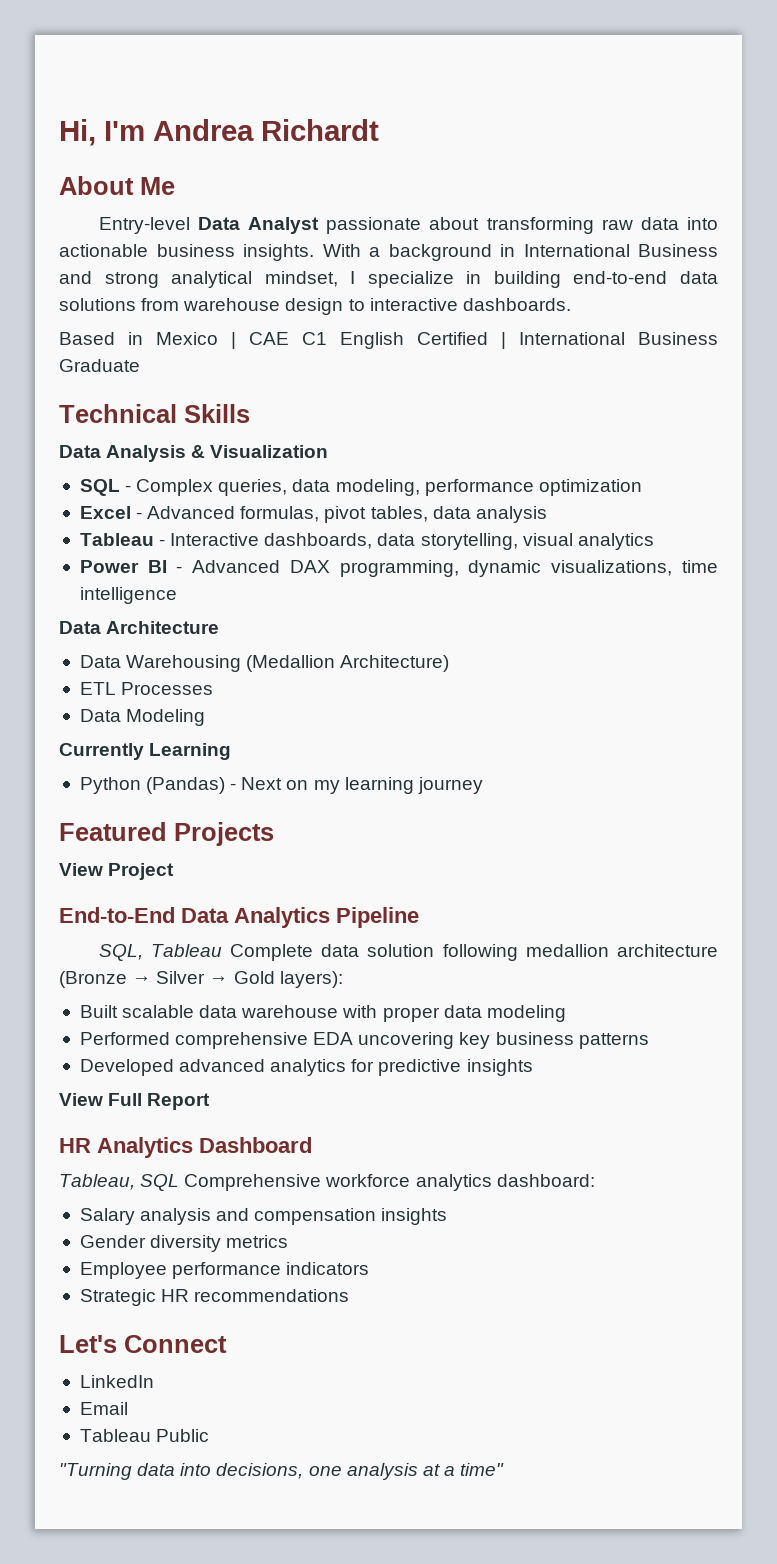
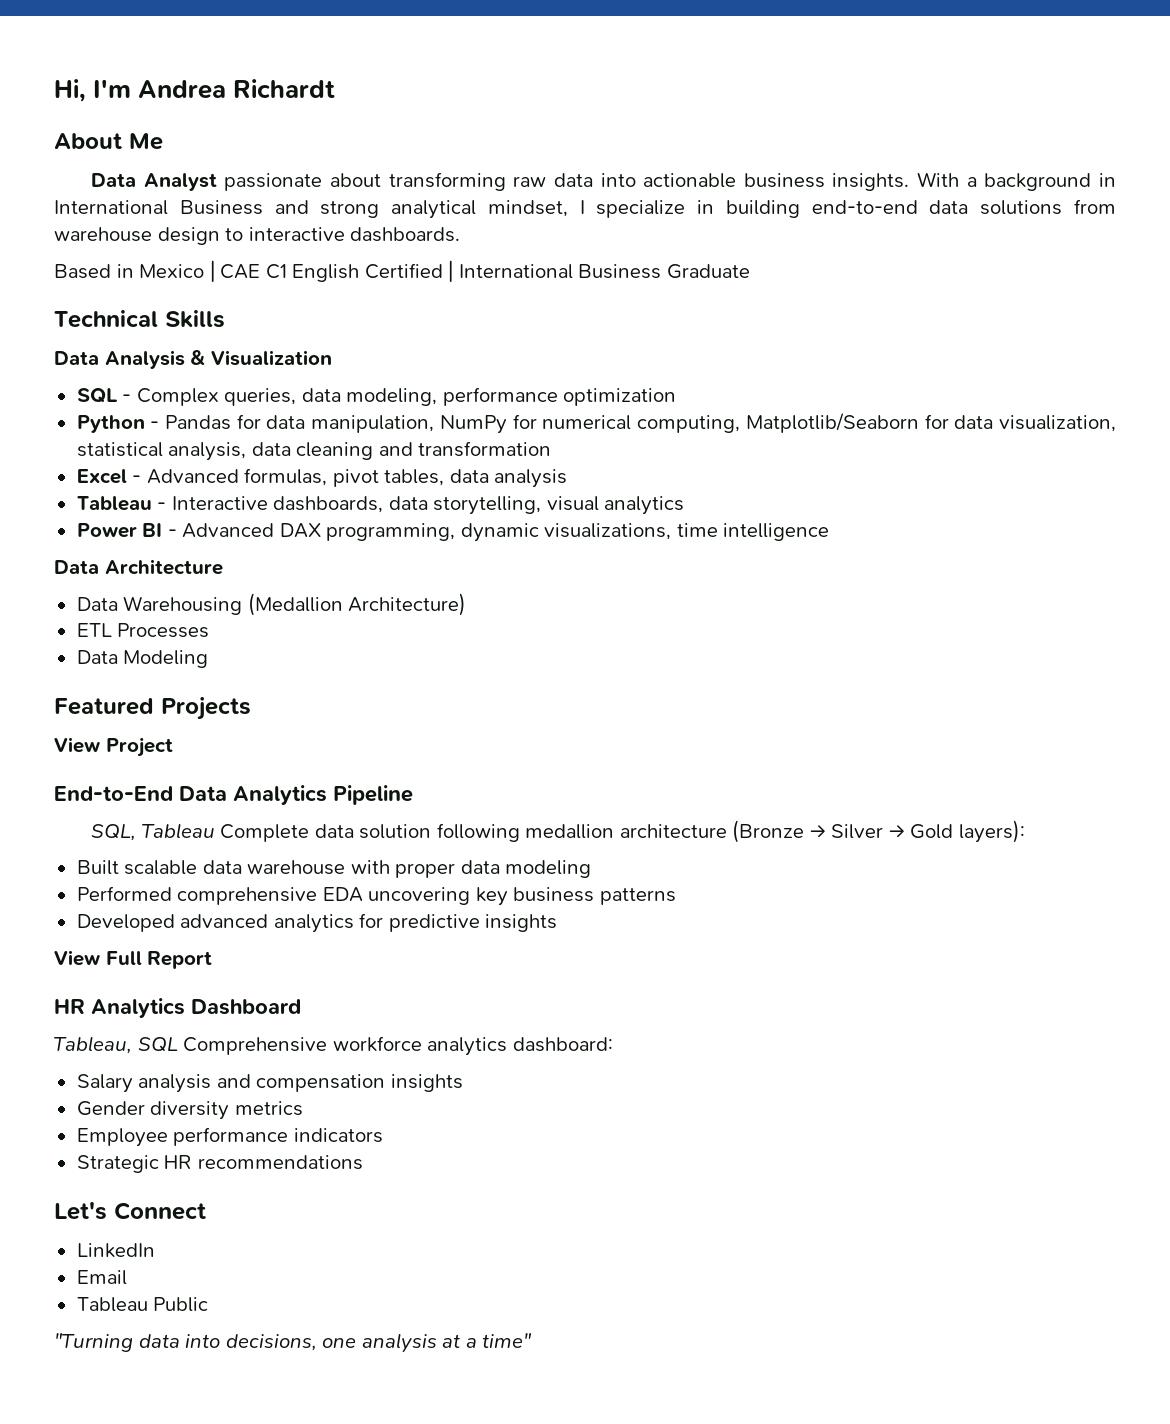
[98,217,190,234] Entry-level -> (163, 141) none
(642, 487) none -> [76,413,1116,434] [76,441,552,461] // Python - Pandas for data manipulation, NumPy for numerical computing, Matplotlib/Seaborn for data visualization, statistical analysis, data cleaning and transformation
[59,743,232,760] [79,777,483,794] // Currently Learning // Python (Pandas) - Next on my learning journey -> (209, 659) none

